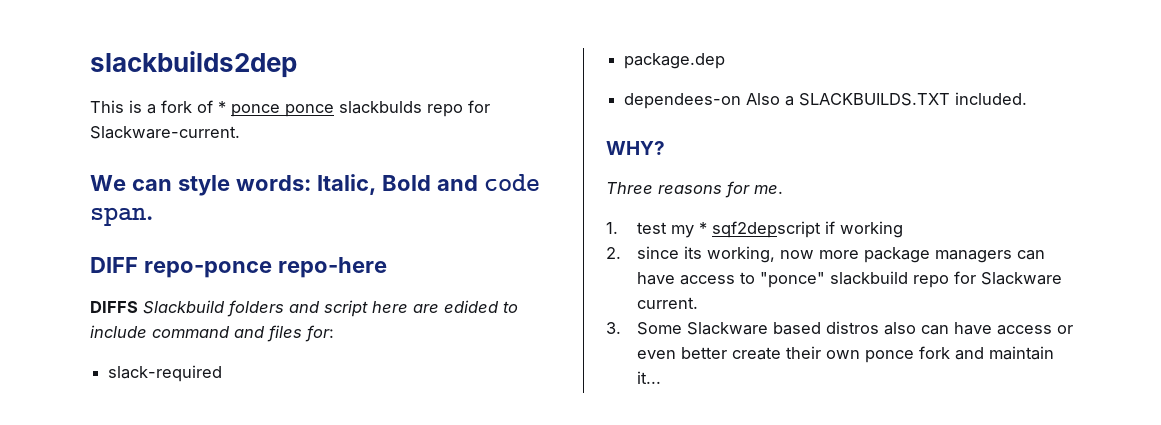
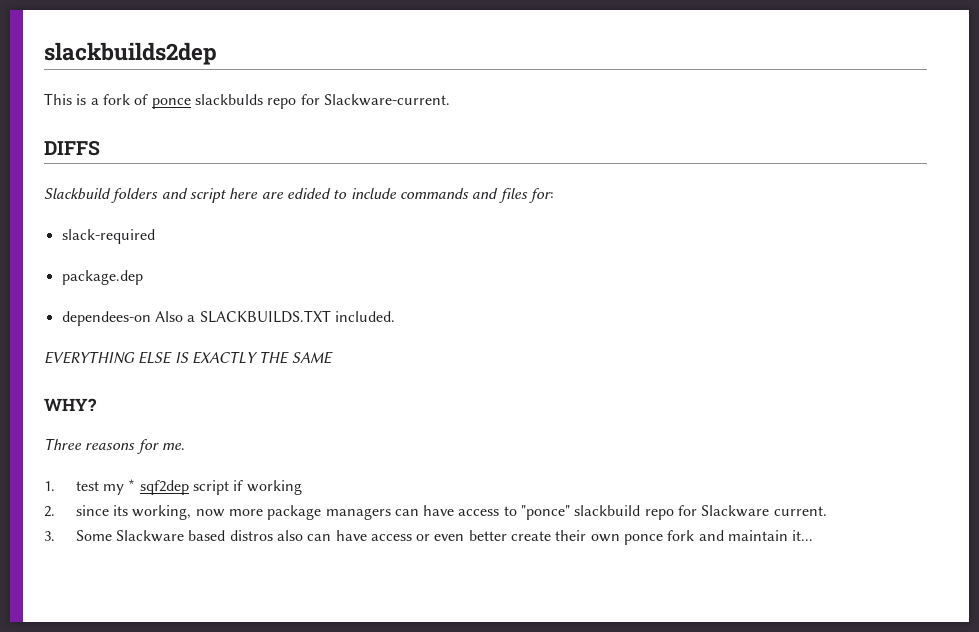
[218,101,280,117] * ponce -> (149, 99) none
[90,174,540,196] [90,207,153,226] [90,257,387,278] [90,301,138,313] We can style words: Italic, Bold and code span. // DIFF repo-ponce repo-here // DIFFS -> [44,140,100,156] DIFFS //
[152,326,230,338] command -> [399,188,469,199] commands
(1028, 98) none -> [44,351,333,364] // EVERYTHING ELSE IS EXACTLY THE SAME
[711,221,821,238] sqf2depscript -> [139,480,229,495] sqf2dep script

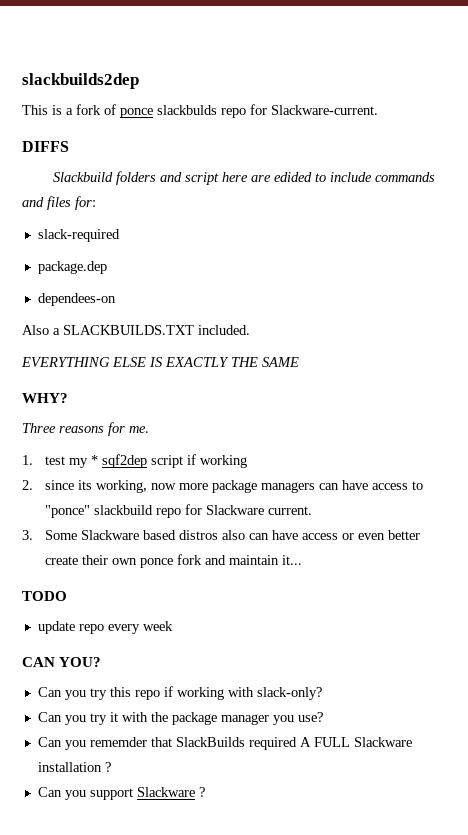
(151, 318) none -> (116, 299) //
(814, 535) none -> [22,591,67,601] [37,621,173,634] [22,657,102,667] [37,686,322,700] [37,712,323,725] [37,737,412,750] [37,762,111,772] [37,787,205,800] // TODO // update repo every week // CAN YOU? // Can you try this repo if working with slack-only? // Can you try it with the package manager you use? // Can you rememder that SlackBuilds required A FULL Slackware installation ? // Can you support Slackware ?

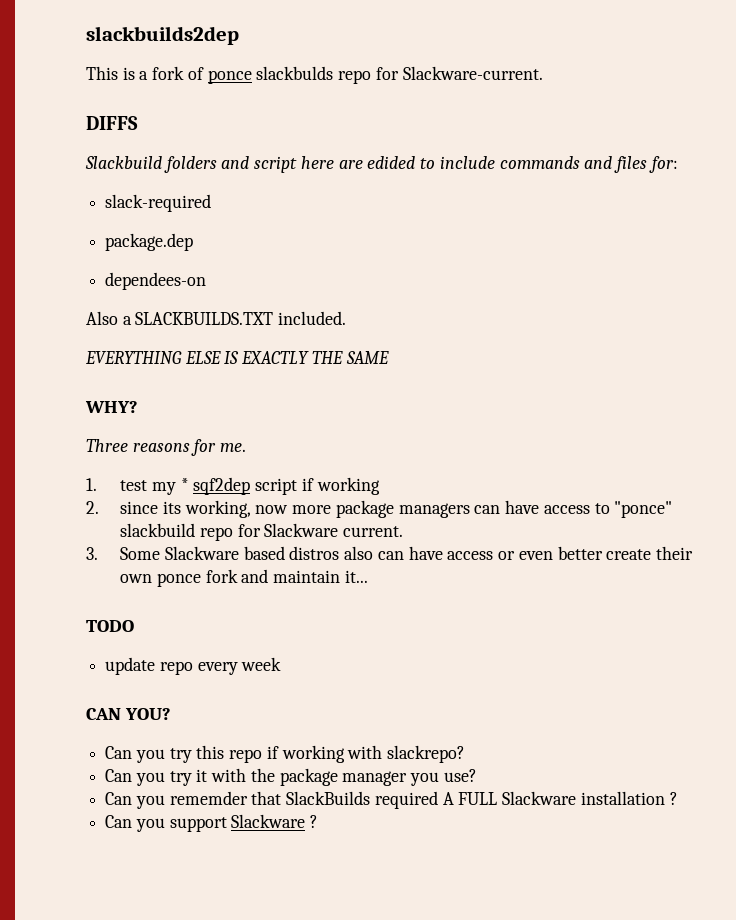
[256,687,322,700] slack-only? -> [387,745,466,763] slackrepo?

